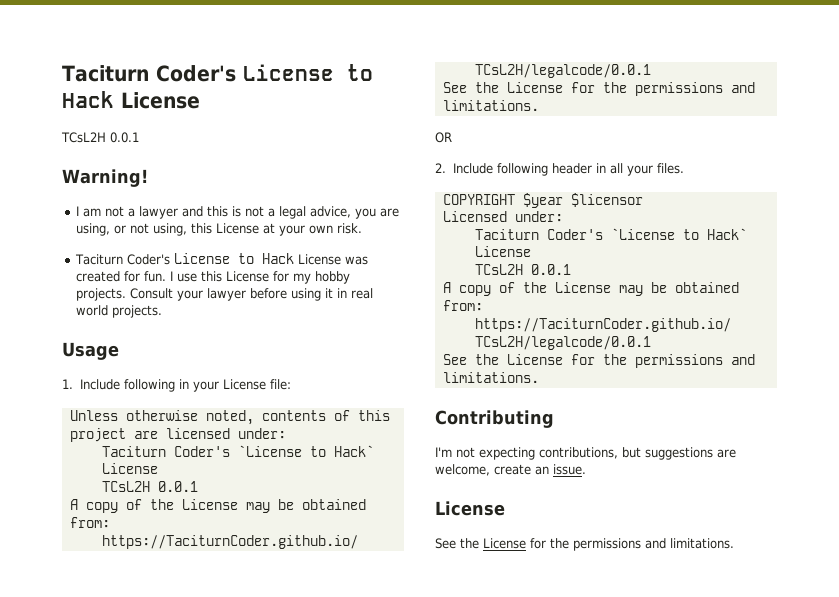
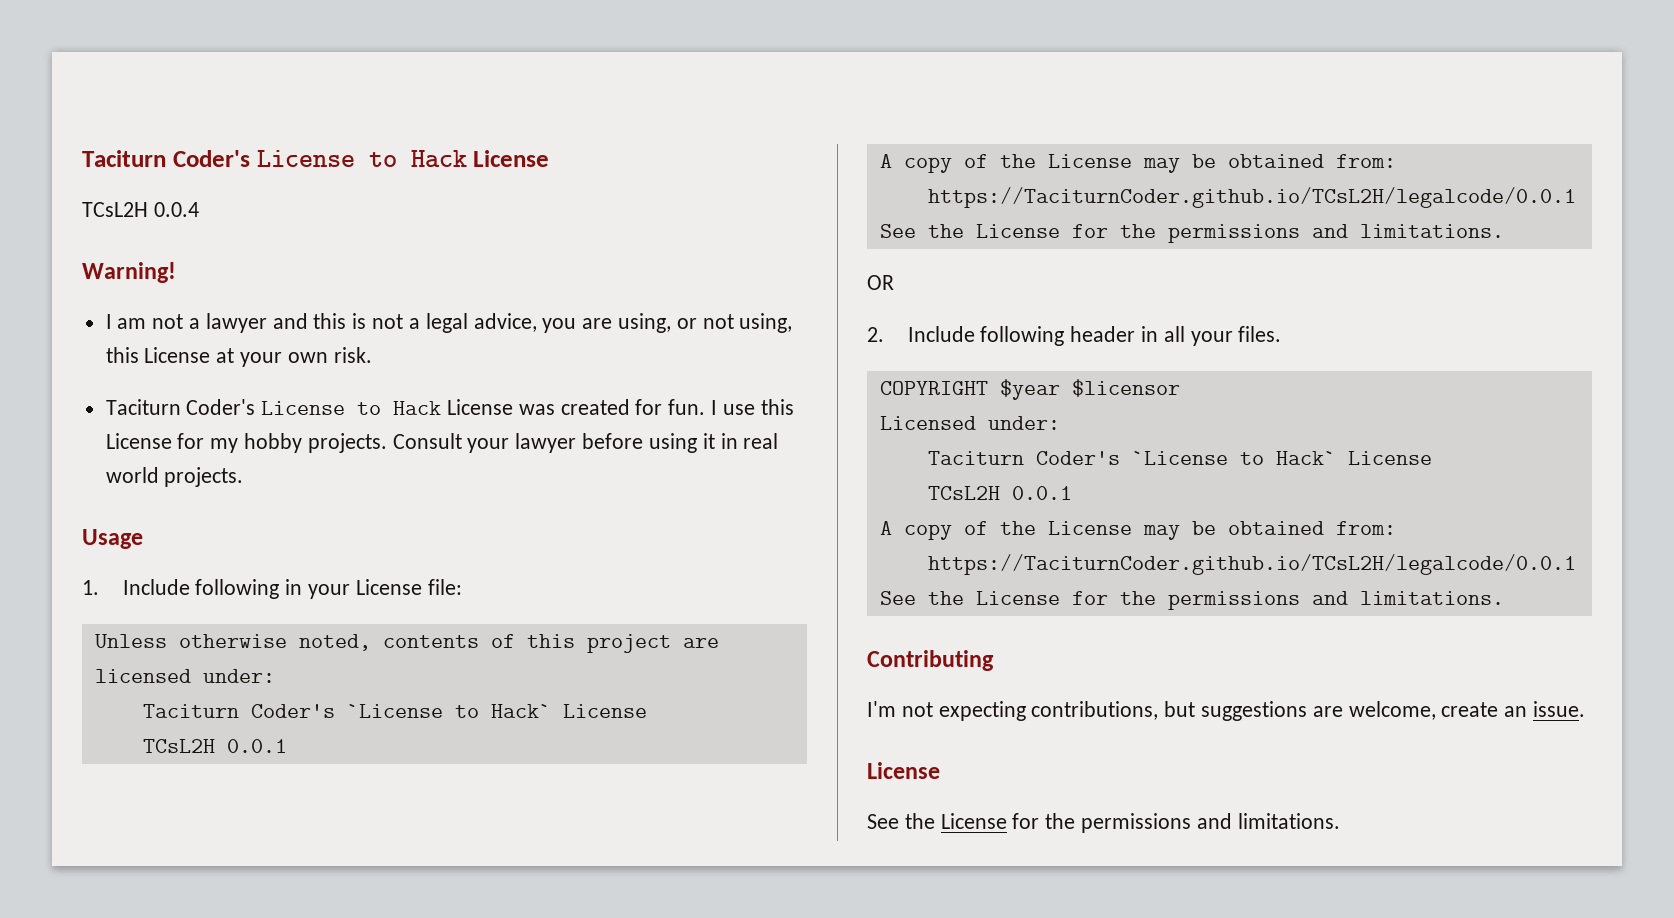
[110,132,139,143] 0.0.1 -> [153,202,199,217] 0.0.4

